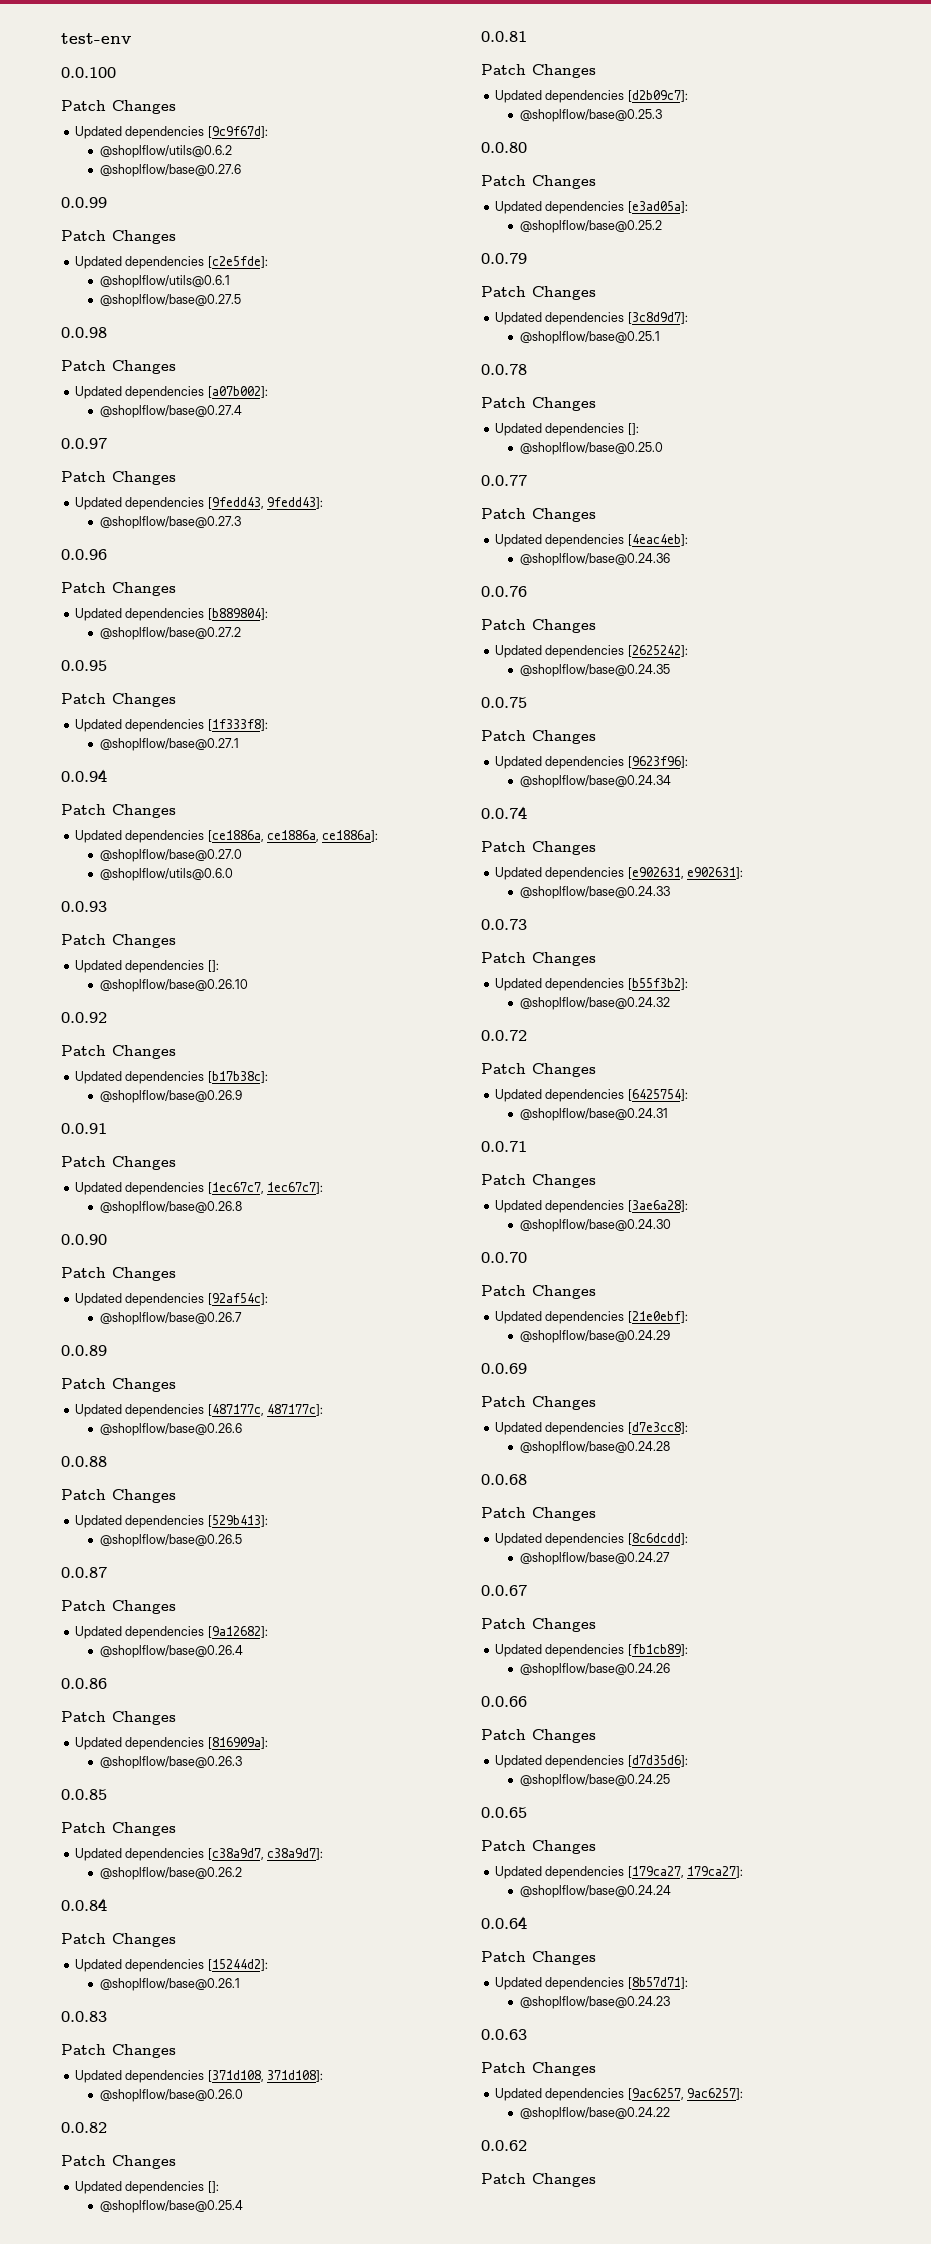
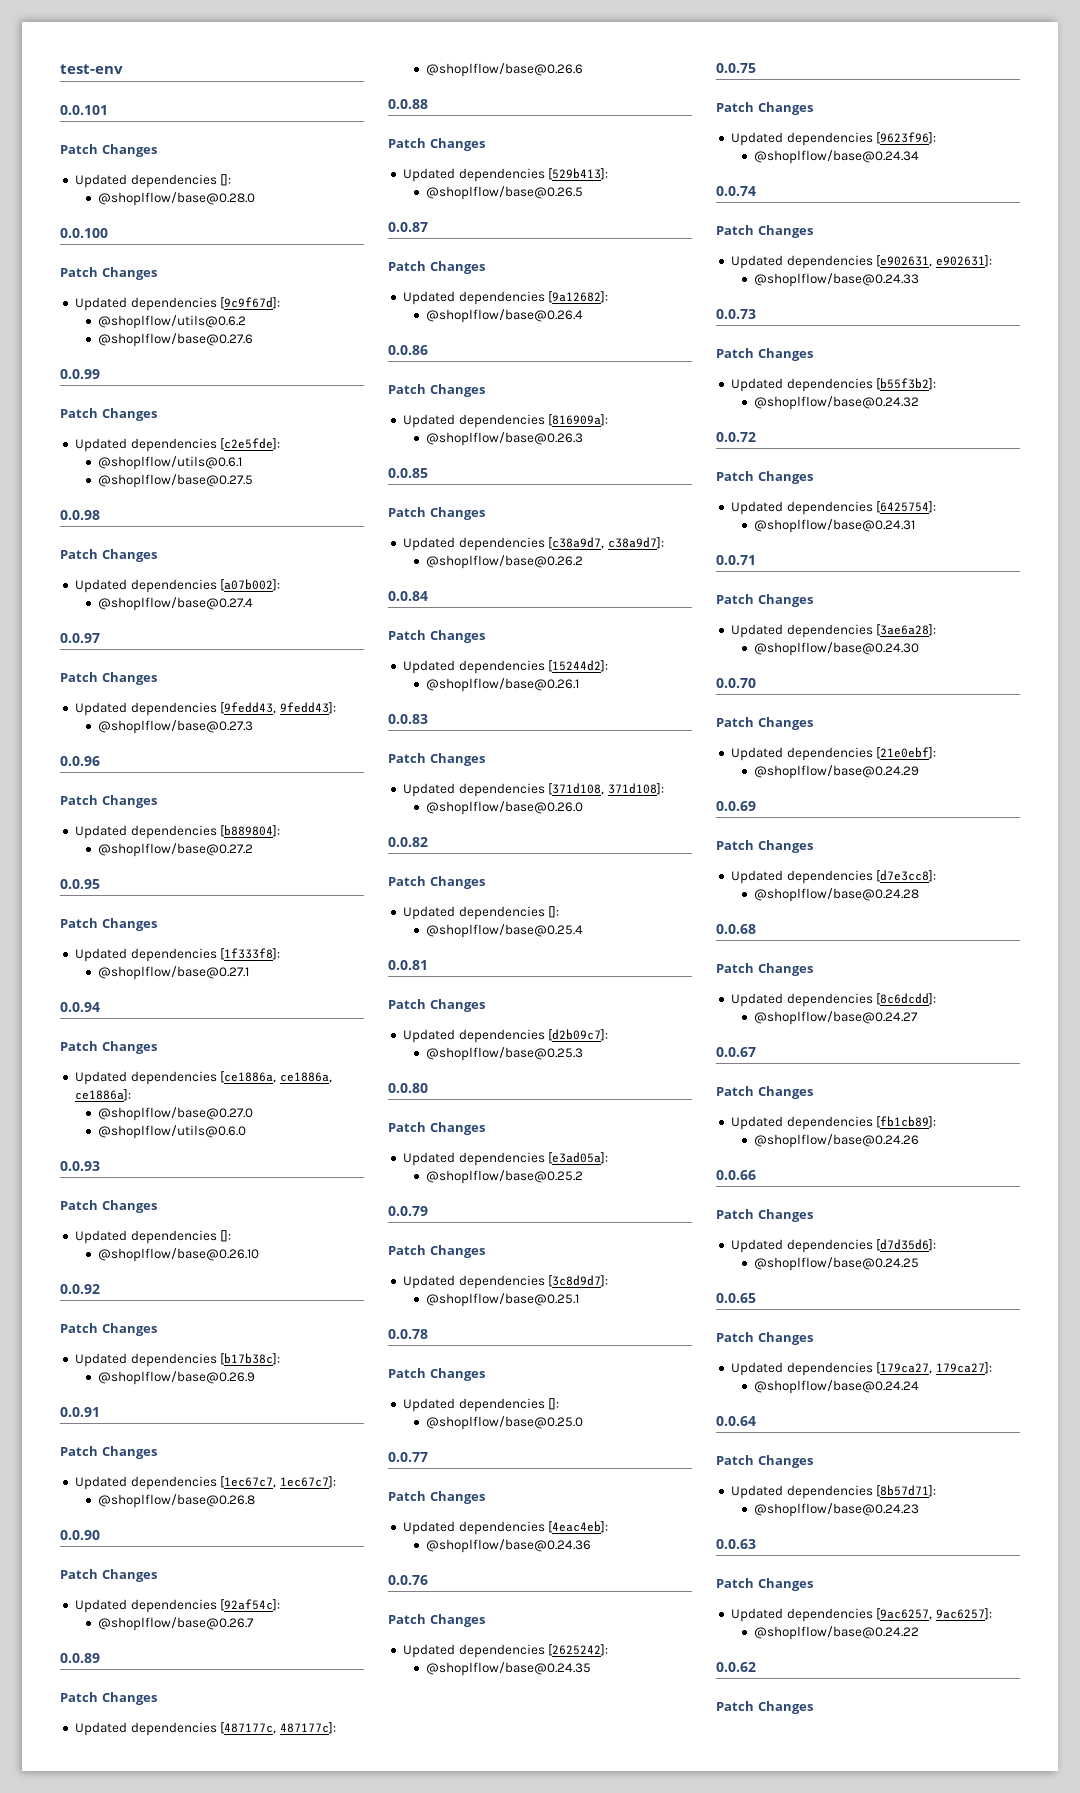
(131, 38) none -> [60,105,108,115] [60,144,157,157] [74,174,232,188] [98,192,256,206] // 0.0.101 // Patch Changes // Updated dependencies []: // @shoplflow/base@0.28.0

